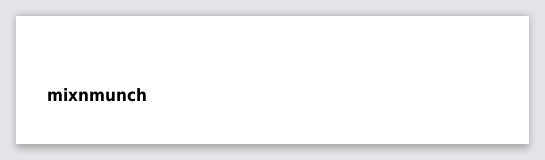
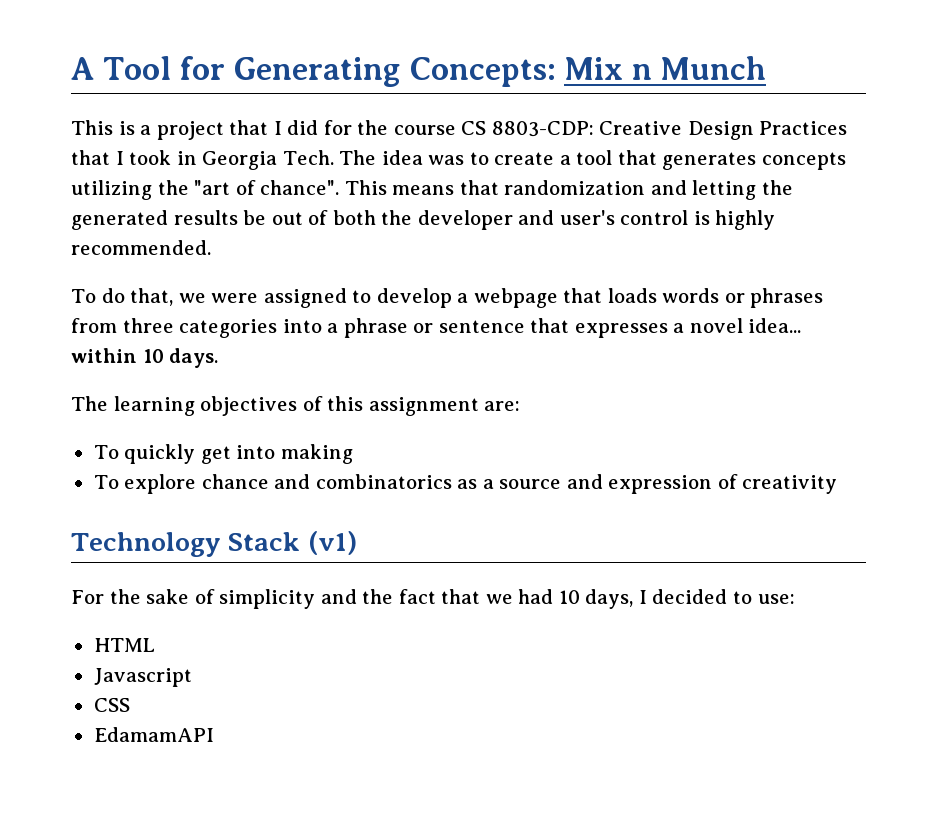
[47,88,147,102] mixnmunch -> [71,56,767,87] [71,120,848,140] [71,150,847,170] [71,180,793,200] [71,210,776,230] [71,240,211,255] [71,288,824,308] [71,318,802,338] [71,348,219,368] [71,396,521,416] [93,444,353,464] [93,474,838,494] [71,531,357,557] [71,589,795,609] [93,638,155,652] [93,668,192,687] [93,698,130,712] [93,727,214,742] A Tool for Generating Concepts: Mix n Munch // This is a project that I did for the course CS 8803-CDP: Creative Design Practices that I took in Georgia Tech. The idea was to create a tool that generates concepts utilizing the "art of chance". This means that randomization and letting the generated results be out of both the developer and user's control is highly recommended. // To do that, we were assigned to develop a webpage that loads words or phrases from three categories into a phrase or sentence that expresses a novel idea... within 10 days. // The learning objectives of this assignment are: // To quickly get into making // To explore chance and combinatorics as a source and expression of creativity // Technology Stack (v1) // For the sake of simplicity and the fact that we had 10 days, I decided to use: // HTML // Javascript // CSS // EdamamAPI

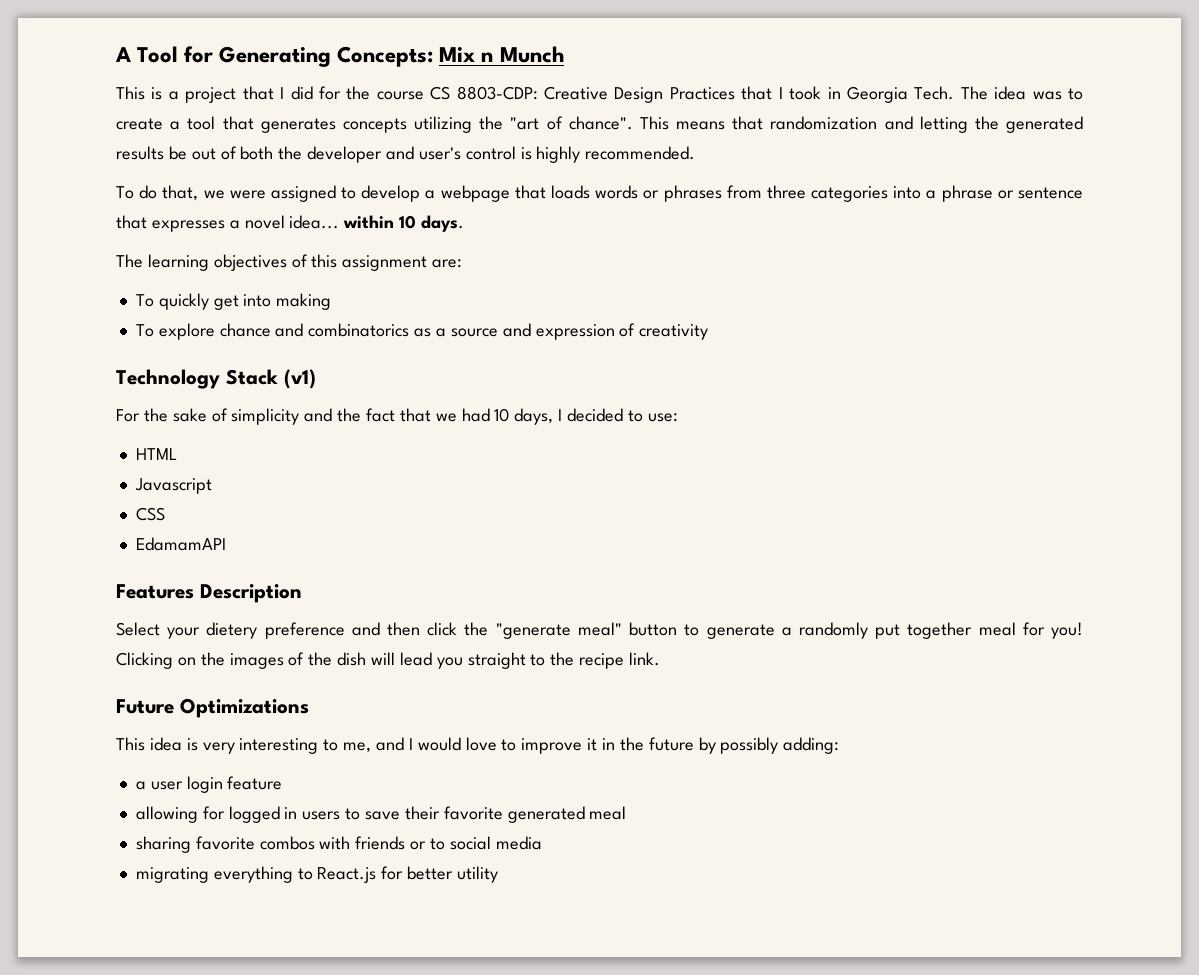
(214, 734) none -> [116,584,302,603] [116,622,1083,639] [116,652,661,669] [116,698,309,718] [116,737,840,754] [135,776,283,793] [135,806,627,823] [135,836,542,853] [135,866,498,883] // Features Description // Select your dietery preference and then click the "generate meal" button to generate a randomly put together meal for you! Clicking on the images of the dish will lead you straight to the recipe link. // Future Optimizations // This idea is very interesting to me, and I would love to improve it in the future by possibly adding: // a user login feature // allowing for logged in users to save their favorite generated meal // sharing favorite combos with friends or to social media // migrating everything to React.js for better utility

